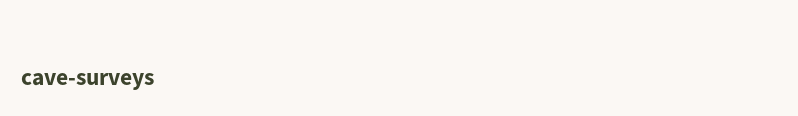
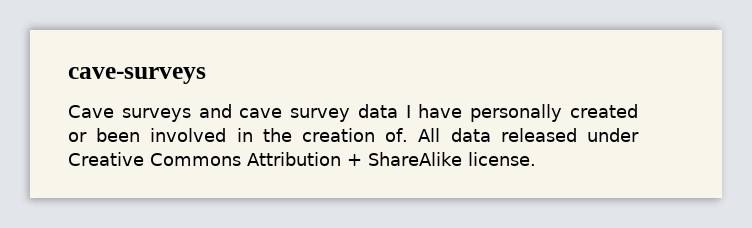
(154, 81) none -> [68,104,638,122] [68,128,640,142] [68,152,536,166] // Cave surveys and cave survey data I have personally created or been involved in the creation of. All data released under Creative Commons Attribution + ShareAlike license.

